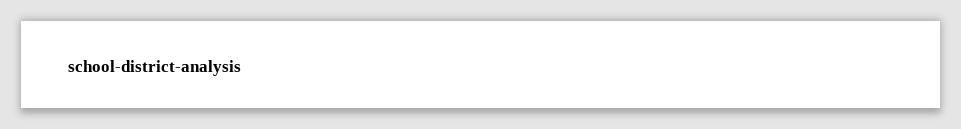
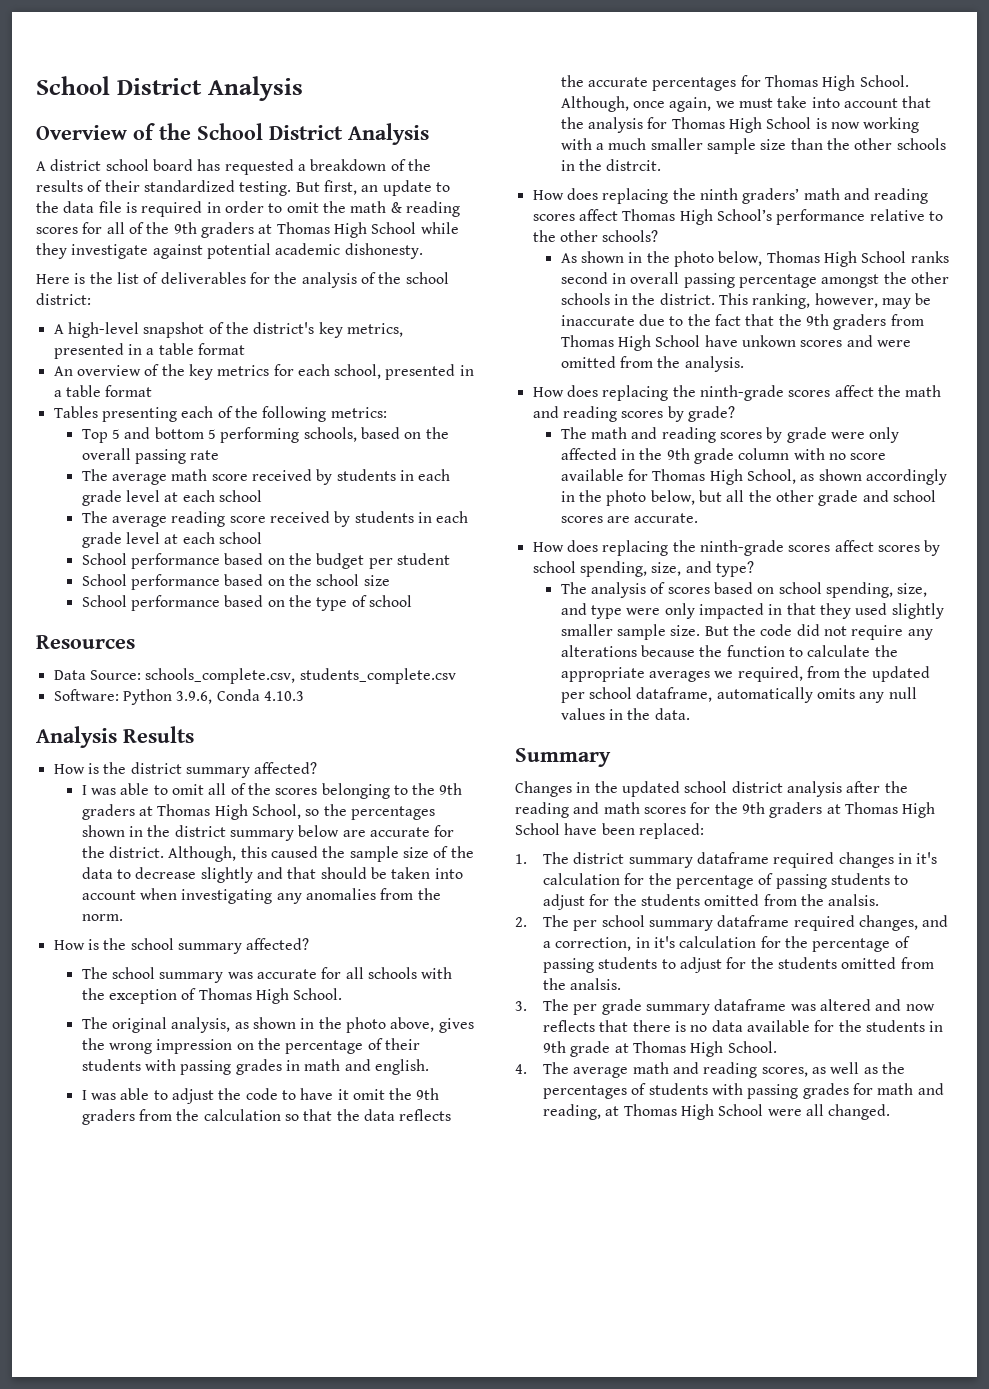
[68,60,241,76] school-district-analysis -> [36,76,303,101] [36,123,429,145] [36,159,431,175] [36,180,450,196] [36,201,460,217] [36,222,459,238] [36,243,423,259] [36,272,449,288] [36,293,91,305] [53,322,403,338] [53,343,245,359] [53,364,474,380] [53,385,153,397] [53,406,387,422] [81,427,449,443] [81,448,220,464] [81,469,451,485] [81,490,262,506] [81,511,469,527] [81,532,262,548] [81,553,450,569] [81,574,390,590] [81,595,412,611] [36,635,135,649] [53,668,456,684] [53,689,304,705] [36,726,194,748] [53,762,318,778] [81,783,463,799] [81,804,435,820] [81,825,455,841] [81,846,474,862] [81,867,463,883] [81,888,441,904] [81,914,123,921] [53,938,310,954] [81,967,453,983] [81,988,343,1004] [81,1017,474,1033] [81,1038,420,1054] [81,1059,429,1075] [81,1088,440,1104] [81,1109,452,1125] [560,75,909,91] [560,96,932,112] [560,117,920,133] [560,138,946,154] [560,159,662,171] [532,188,929,204] [532,209,943,225] [532,230,659,242] [560,251,949,267] [560,272,949,288] [560,293,932,309] [560,314,924,330] [560,335,911,351] [560,356,744,372] [532,385,942,401] [532,406,735,422] [560,427,900,443] [560,448,887,464] [560,469,947,485] [560,490,936,506] [560,513,699,523] [532,540,941,556] [532,561,754,577] [560,582,928,598] [560,603,944,619] [560,624,933,640] [560,645,898,657] [560,666,930,682] [560,687,917,703] [560,708,690,720] [515,748,611,767] [515,781,908,797] [515,802,936,818] [515,823,704,839] [515,852,938,868] [543,873,909,889] [543,894,880,910] [515,915,949,931] [543,936,910,952] [543,957,934,973] [543,978,622,990] [515,999,935,1015] [543,1020,944,1032] [543,1041,777,1057] [515,1062,905,1078] [543,1083,944,1099] [543,1104,891,1120] School District Analysis // Overview of the School District Analysis // A district school board has requested a breakdown of the results of their standardized testing. But first, an update to the data file is required in order to omit the math & reading scores for all of the 9th graders at Thomas High School while they investigate against potential academic dishonesty. // Here is the list of deliverables for the analysis of the school district: // A high-level snapshot of the district's key metrics, presented in a table format // An overview of the key metrics for each school, presented in a table format // Tables presenting each of the following metrics: // Top 5 and bottom 5 performing schools, based on the overall passing rate // The average math score received by students in each grade level at each school // The average reading score received by students in each grade level at each school // School performance based on the budget per student // School performance based on the school size // School performance based on the type of school // Resources // Data Source: schools_complete.csv, students_complete.csv // Software: Python 3.9.6, Conda 4.10.3 // Analysis Results // How is the district summary affected? // I was able to omit all of the scores belonging to the 9th graders at Thomas High School, so the percentages shown in the district summary below are accurate for the district. Although, this caused the sample size of the data to decrease slightly and that should be taken into account when investigating any anomalies from the norm. // How is the school summary affected? // The school summary was accurate for all schools with the exception of Thomas High School. // The original analysis, as shown in the photo above, gives the wrong impression on the percentage of their students with passing grades in math and english. // I was able to adjust the code to have it omit the 9th graders from the calculation so that the data reflects the accurate percentages for Thomas High School. Although, once again, we must take into account that the analysis for Thomas High School is now working with a much smaller sample size than the other schools in the distrcit. // How does replacing the ninth graders’ math and reading scores affect Thomas High School’s performance relative to the other schools? // As shown in the photo below, Thomas High School ranks second in overall passing percentage amongst the other schools in the district. This ranking, however, may be inaccurate due to the fact that the 9th graders from Thomas High School have unkown scores and were omitted from the analysis. // How does replacing the ninth-grade scores affect the math and reading scores by grade? // The math and reading scores by grade were only affected in the 9th grade column with no score available for Thomas High School, as shown accordingly in the photo below, but all the other grade and school scores are accurate. // How does replacing the ninth-grade scores affect scores by school spending, size, and type? // The analysis of scores based on school spending, size, and type were only impacted in that they used slightly smaller sample size. But the code did not require any alterations because the function to calculate the appropriate averages we required, from the updated per school dataframe, automatically omits any null values in the data. // Summary // Changes in the updated school district analysis after the reading and math scores for the 9th graders at Thomas High School have been replaced: // 1. The district summary dataframe required changes in it's calculation for the percentage of passing students to adjust for the students omitted from the analsis. // 2. The per school summary dataframe required changes, and a correction, in it's calculation for the percentage of passing students to adjust for the students omitted from the analsis. // 3. The per grade summary dataframe was altered and now reflects that there is no data available for the students in 9th grade at Thomas High School. // 4. The average math and reading scores, as well as the percentages of students with passing grades for math and reading, at Thomas High School were all changed.

